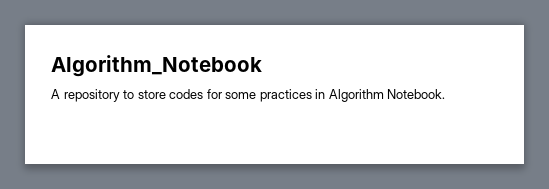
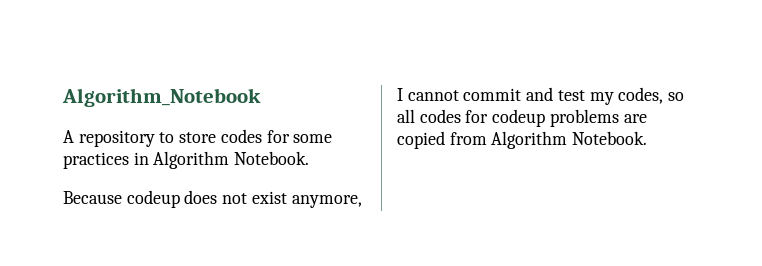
(446, 94) none -> [63,190,362,208] [397,87,685,105] [397,109,647,127] [397,131,648,149] // Because codeup does not exist anymore, I cannot commit and test my codes, so all codes for codeup problems are copied from Algorithm Notebook.

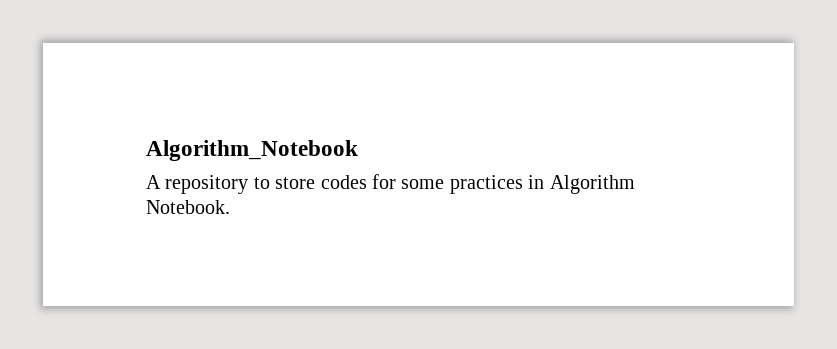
[63,190,362,208] [397,87,685,105] [397,109,647,127] [397,131,648,149] // Because codeup does not exist anymore, I cannot commit and test my codes, so all codes for codeup problems are copied from Algorithm Notebook. -> (230, 207) none

